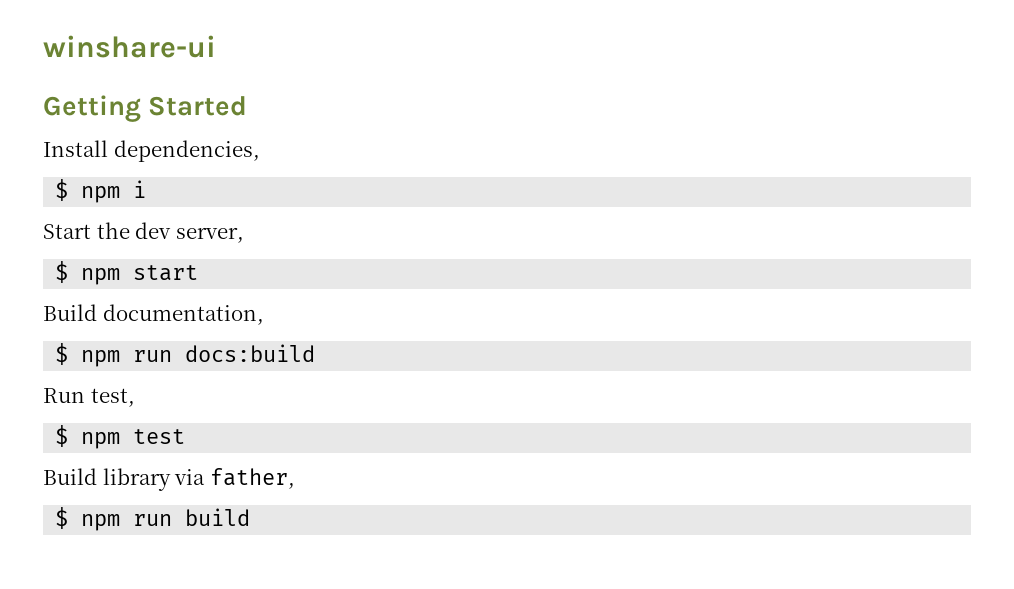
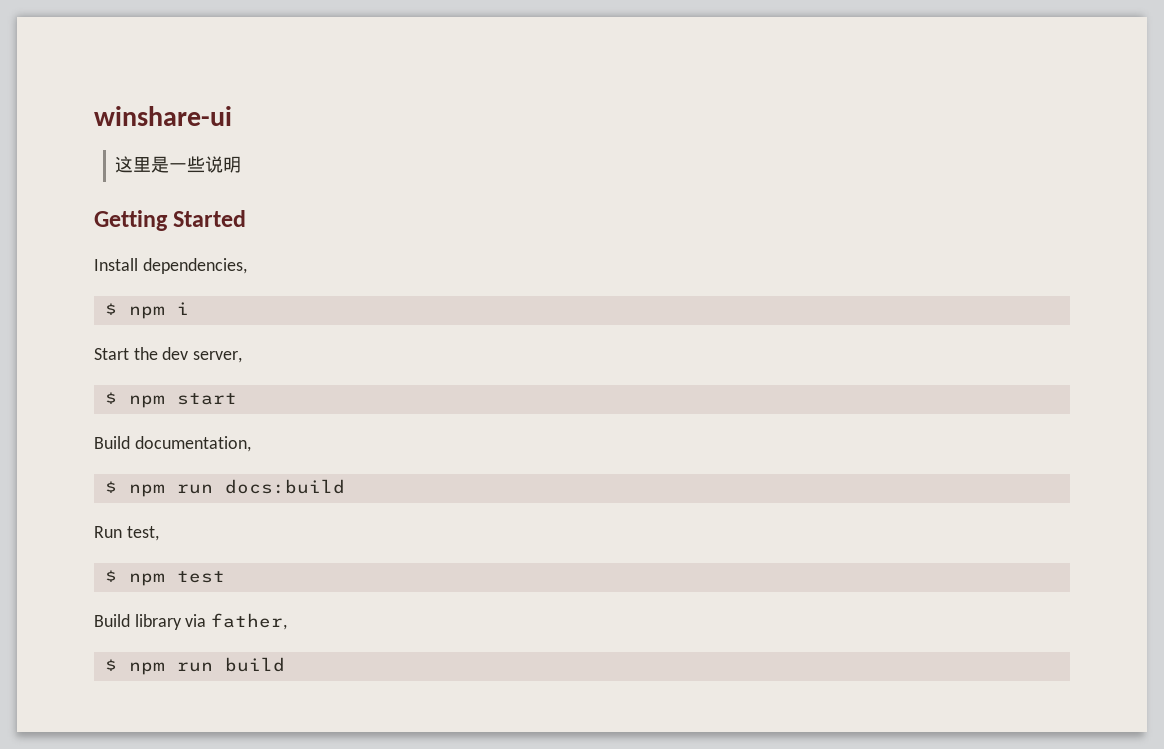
(216, 46) none -> [115,156,242,173] // 这里是一些说明

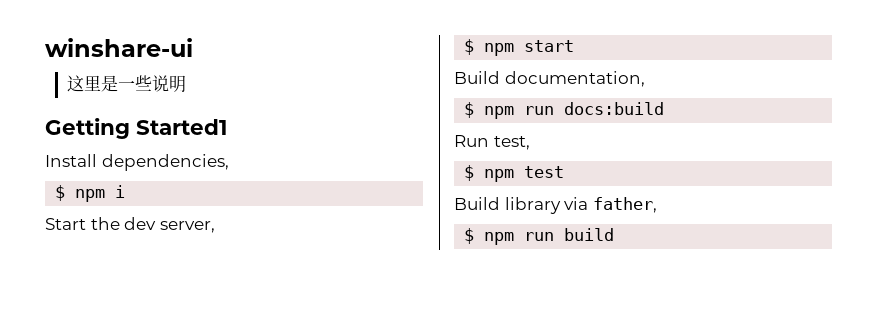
[173,210,247,227] Started -> [136,119,227,135] Started1

